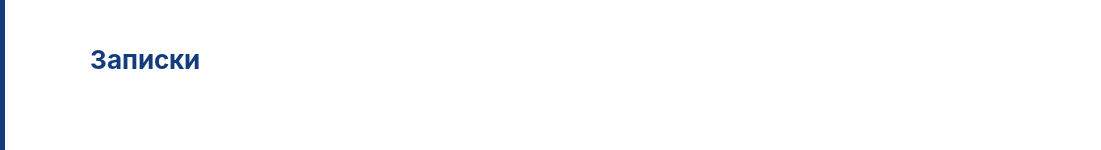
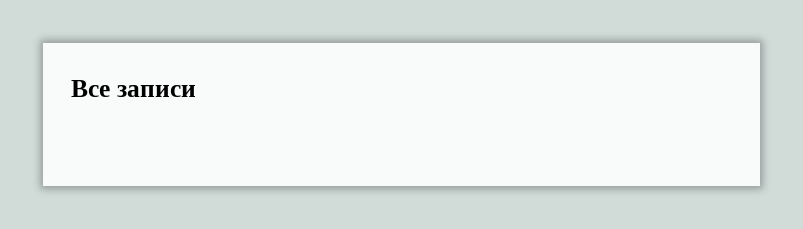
[90,50,200,69] Записки -> [71,80,196,97] Все записи

